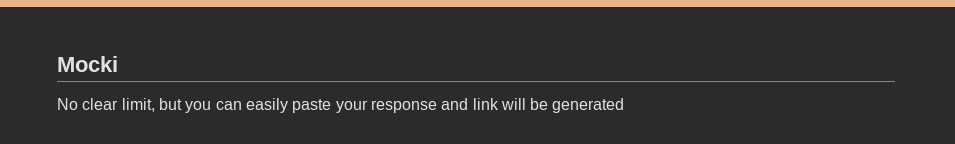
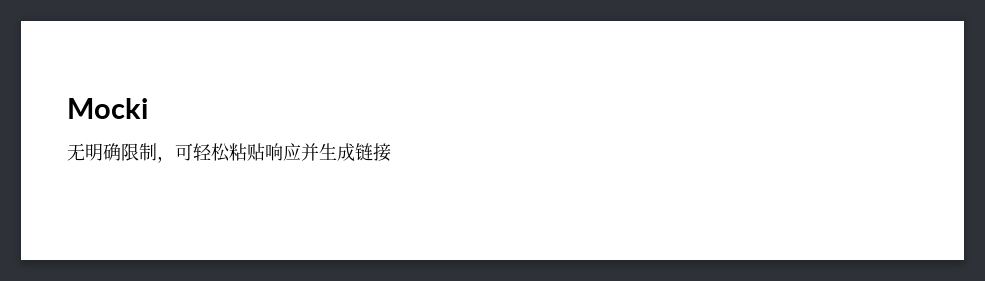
[57,98,625,113] No clear limit, but you can easily paste your response and link will be generated -> [67,143,391,163] 无明确限制，可轻松粘贴响应并生成链接

